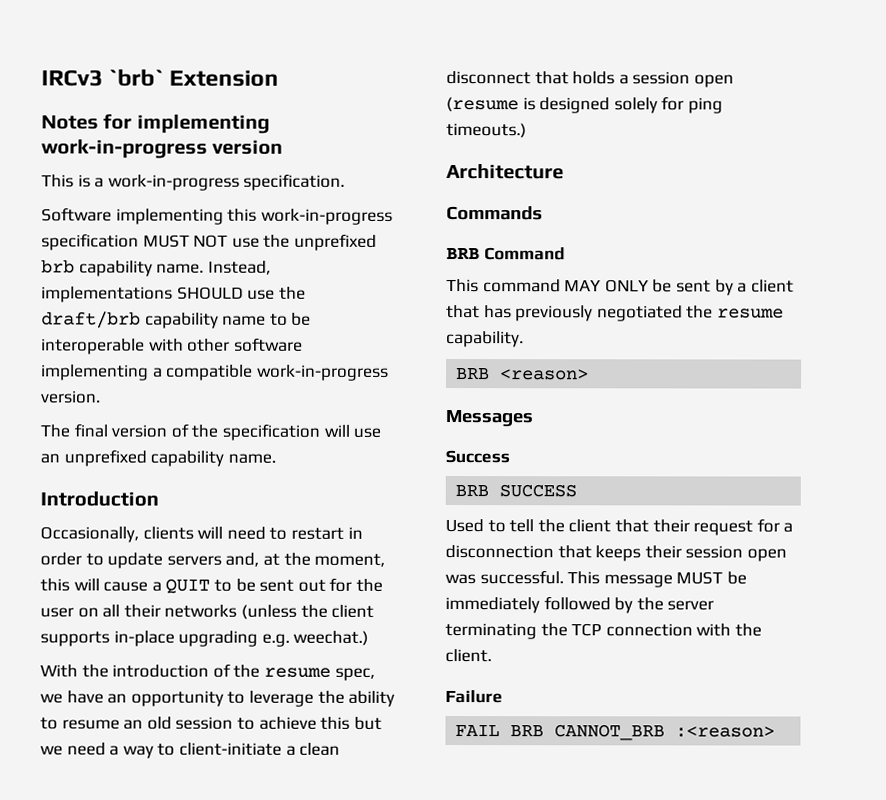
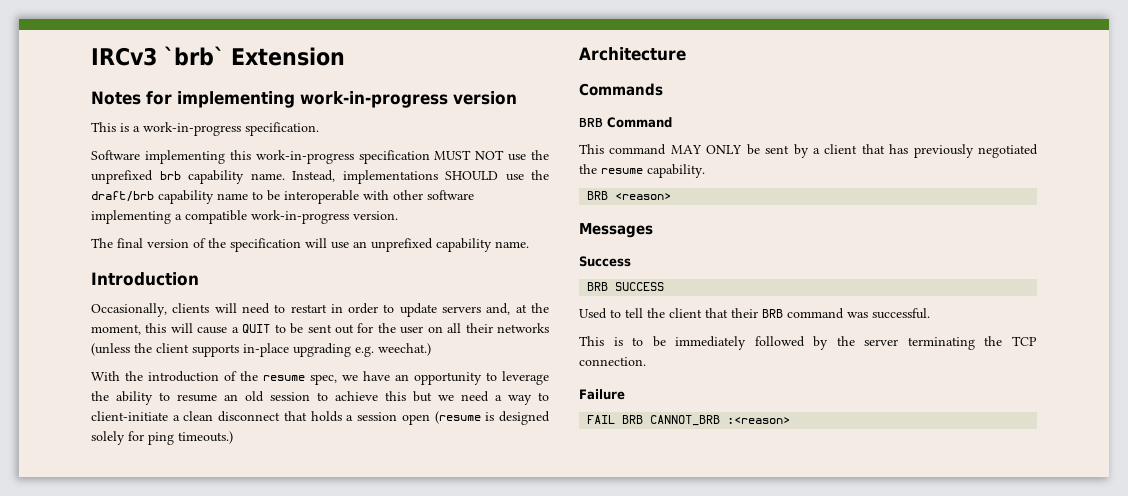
[693,518,794,536] [445,545,787,562] request for a disconnection that keeps their session open -> [762,308,844,319] BRB command
[567,571,724,588] This message MUST -> [579,336,644,346] // This is to
[605,623,762,637] [445,649,492,663] connection with the client. -> [579,357,646,366] connection.

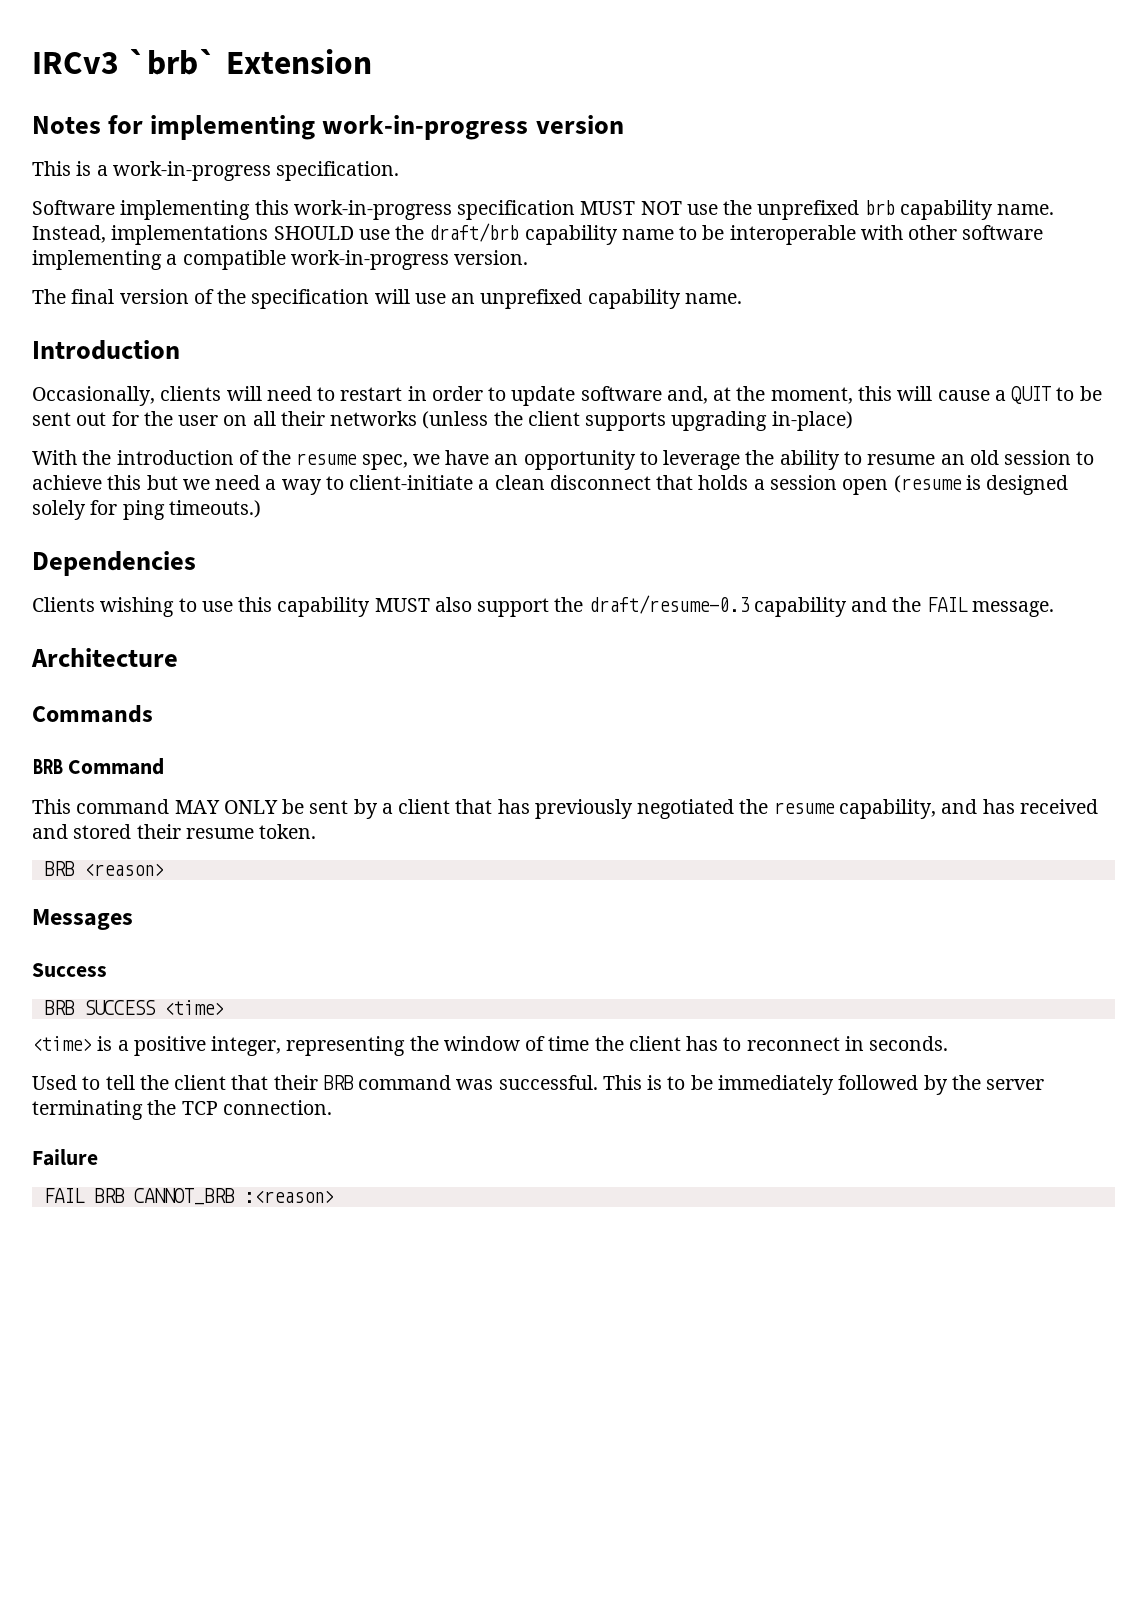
[442,306,482,313] servers -> [580,386,662,401] software
[243,343,431,357] in-place upgrading e.g. weechat.) -> [671,411,853,431] upgrading in-place)
(233, 437) none -> [32,551,196,576] [32,595,1054,617] // Dependencies // Clients wishing to use this capability MUST also support the draft/resume-0.3 capability and the FAIL message.
[647,164,705,178] capability. -> [838,799,1098,819] [32,824,317,839] capability, and has received and stored their resume token.
(665, 286) none -> [163,1000,224,1015] [32,1036,949,1056] <time> // <time> is a positive integer, representing the window of time the client has to reconnect in seconds.
(930, 313) // -> (598, 1082) none

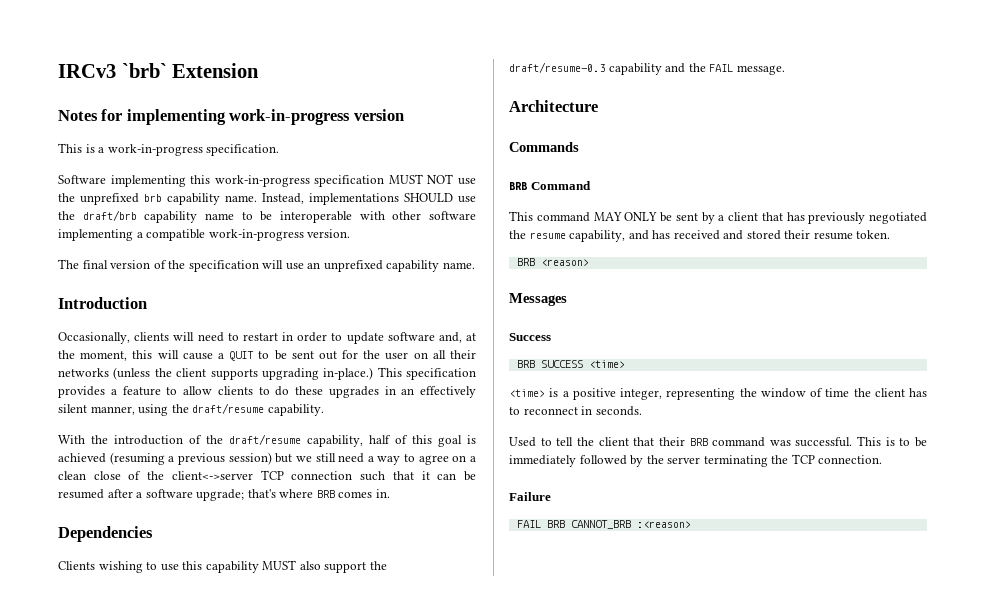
[771,411,853,431] in-place) -> [323,367,476,380] [58,386,476,398] [58,403,324,416] in-place.) This specification provides a feature to allow clients to do these upgrades in an effectively silent manner, using the draft/resume capability.
[296,450,1095,470] [32,475,142,490] resume spec, we have an opportunity to leverage the ability to resume an old session to achieve this -> [229,434,476,447] [58,452,272,465] draft/resume capability, half of this goal is achieved (resuming a previous session)
(210, 484) none -> [315,453,336,462] still
[349,475,1069,495] [32,500,261,520] client-initiate a clean disconnect that holds a session open (resume is designed solely for ping timeouts.) -> [418,455,477,465] [58,470,477,481] [58,489,390,501] agree on a clean close of the client<->server TCP connection such that it can be resumed after a software upgrade; that's where BRB comes in.

